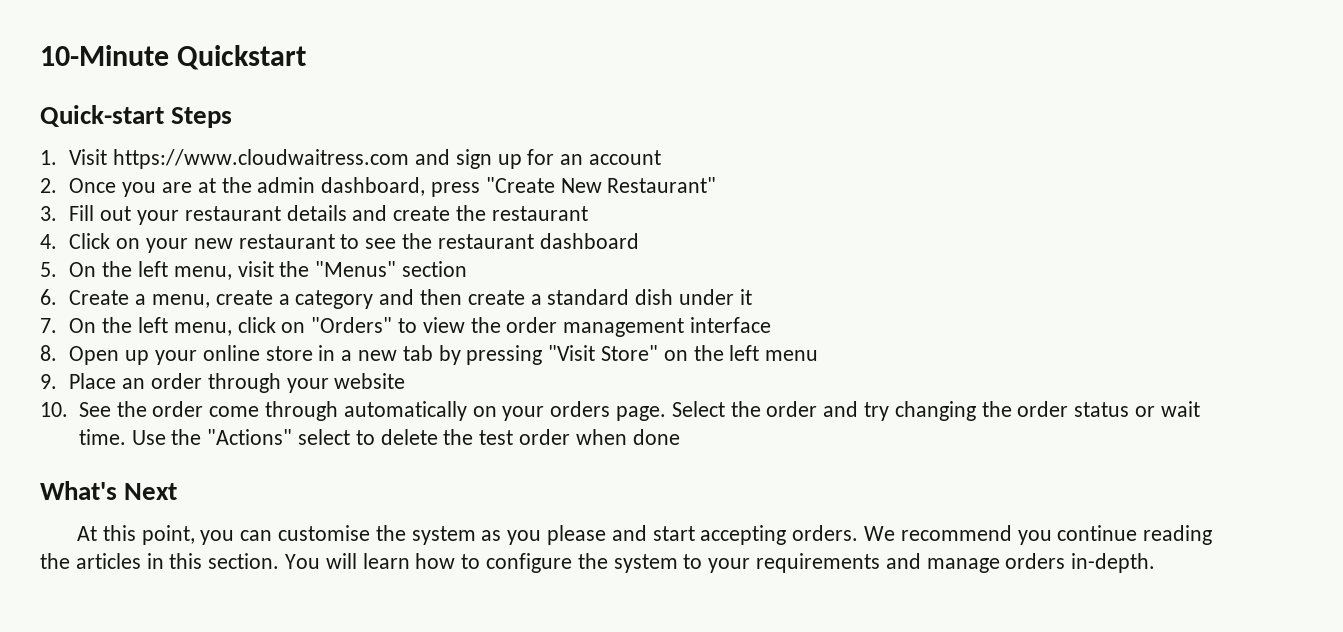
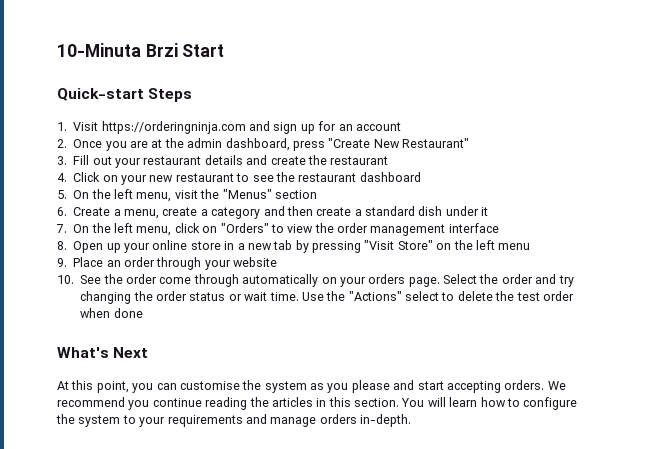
[40,45,307,70] 10-Minute Quickstart -> [57,43,225,57] 10-Minuta Brzi Start
[113,149,410,169] https://www.cloudwaitress.com -> [101,121,246,134] https://orderingninja.com

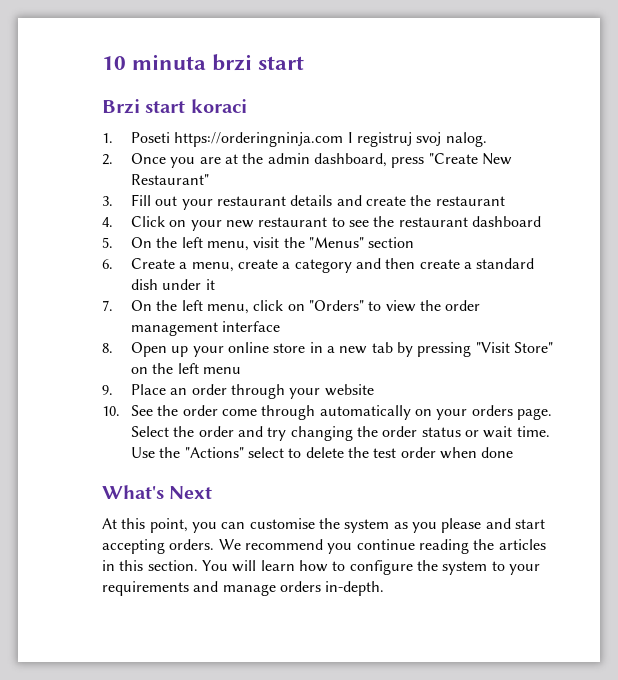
[57,43,225,57] [57,88,193,102] [57,121,401,134] 10-Minuta Brzi Start // Quick-start Steps // 1. Visit https://orderingninja.com and sign up for an account -> [102,54,305,71] [102,99,247,114] [102,132,487,147] 10 minuta brzi start // Brzi start koraci // 1. Poseti https://orderingninja.com I registruj svoj nalog.

